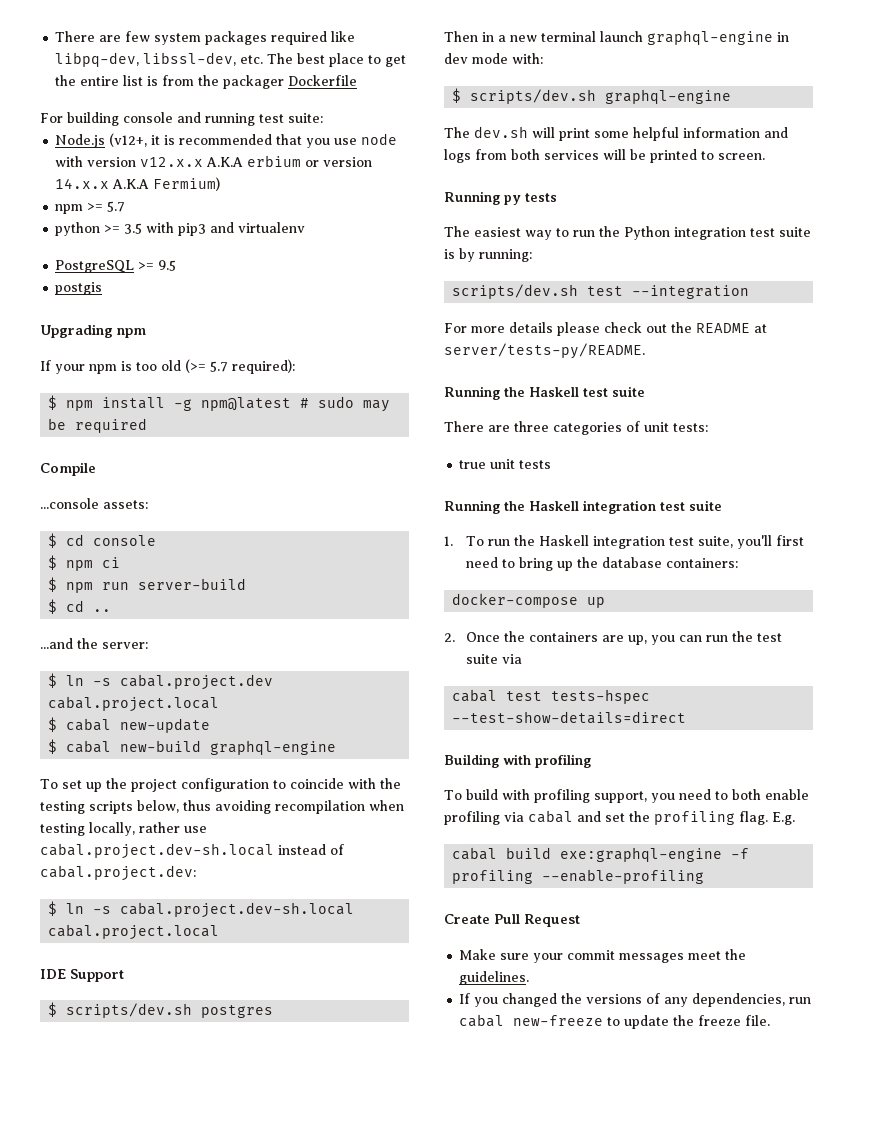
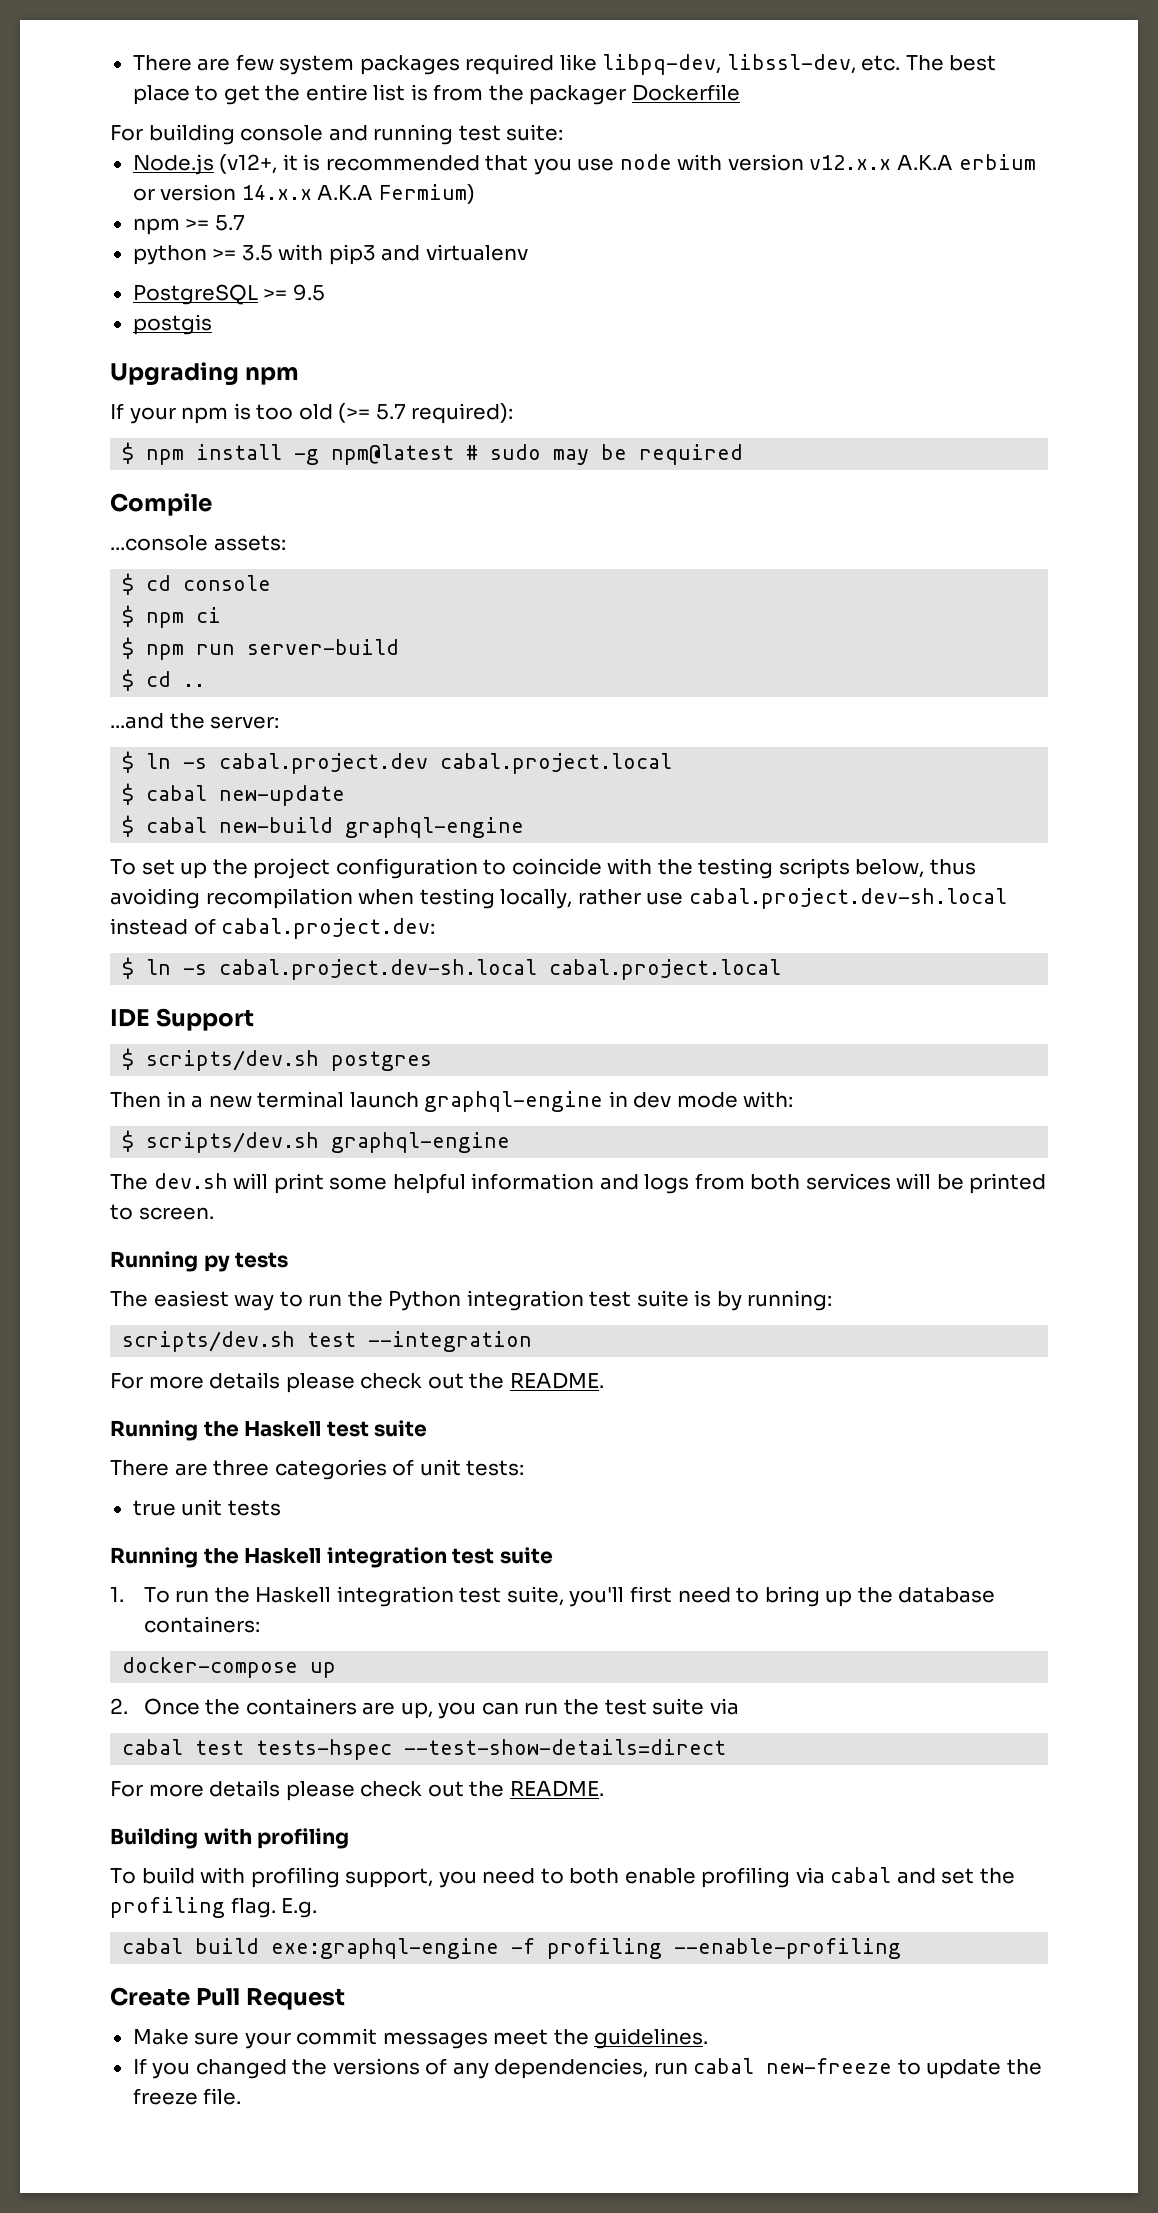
[696,323,767,333] [444,343,645,359] README at server/tests-py/README. -> [509,1372,604,1389] README.
(687, 717) none -> [110,1780,604,1801] // For more details please check out the README.

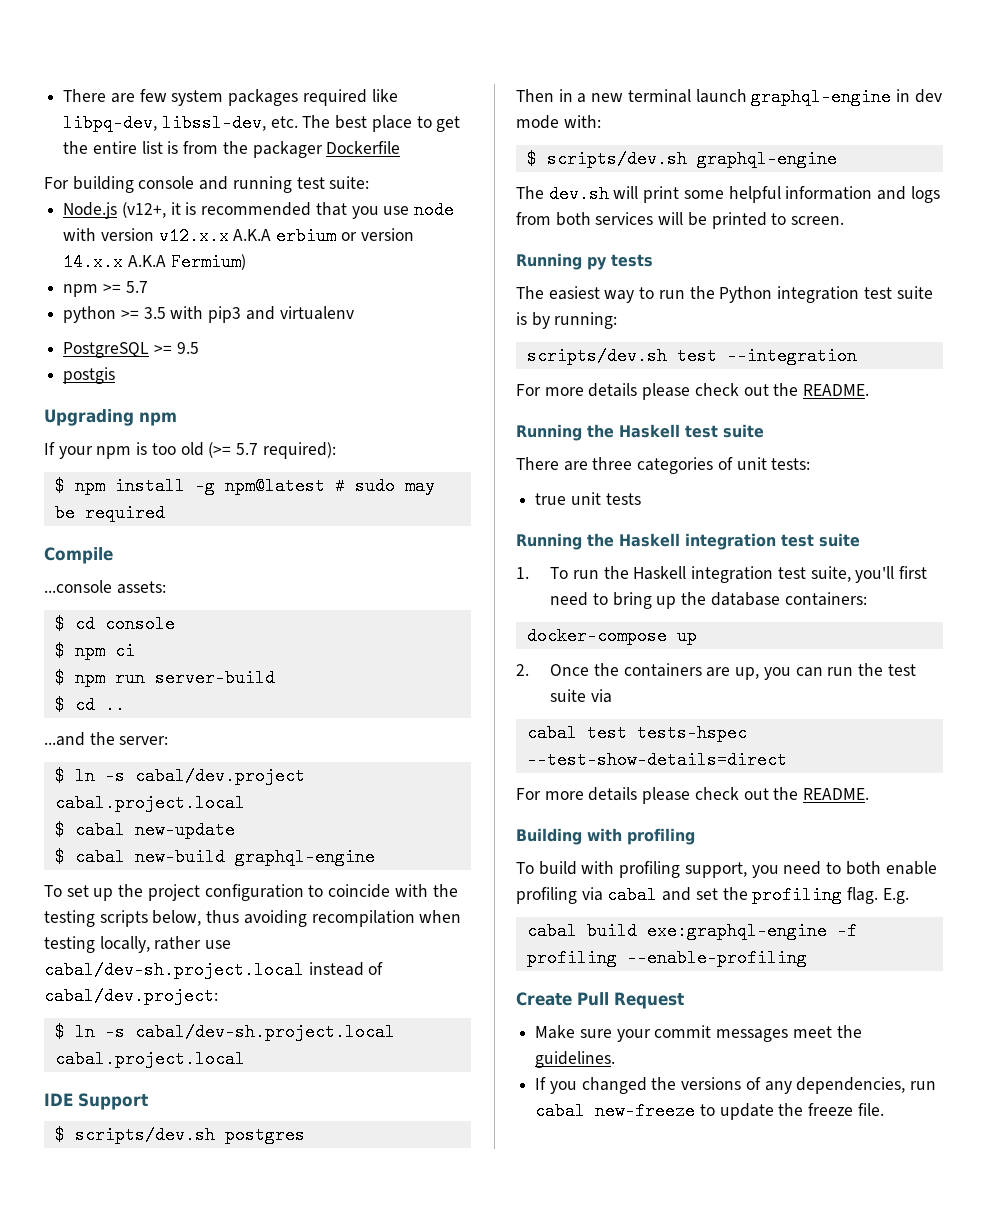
[219,753,429,774] cabal.project.dev -> [134,767,305,785] cabal/dev.project
[688,888,1007,909] cabal.project.dev-sh.local -> [44,961,304,979] cabal/dev-sh.project.local
[221,918,436,939] [122,957,538,980] cabal.project.dev: // $ ln -s cabal.project.dev-sh.local -> [44,987,218,1005] [54,1023,395,1041] cabal/dev.project: // $ ln -s cabal/dev-sh.project.local

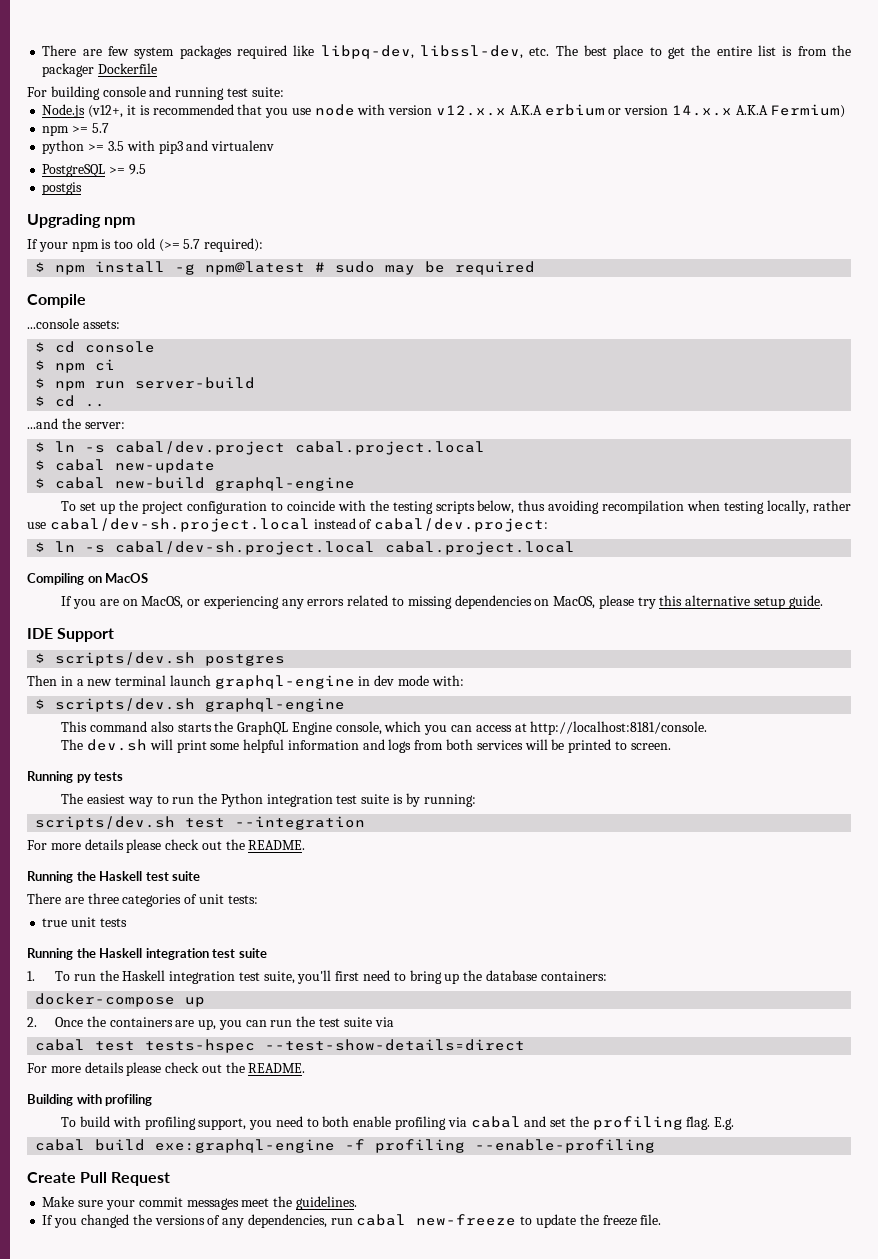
(245, 1059) none -> [27,573,149,585] [61,595,823,609] // Compiling on MacOS // If you are on MacOS, or experiencing any errors related to missing dependencies on MacOS, please try this alternative setup guide.
(837, 159) none -> [61,721,708,735] // This command also starts the GraphQL Engine console, which you can access at http://localhost:8181/console.

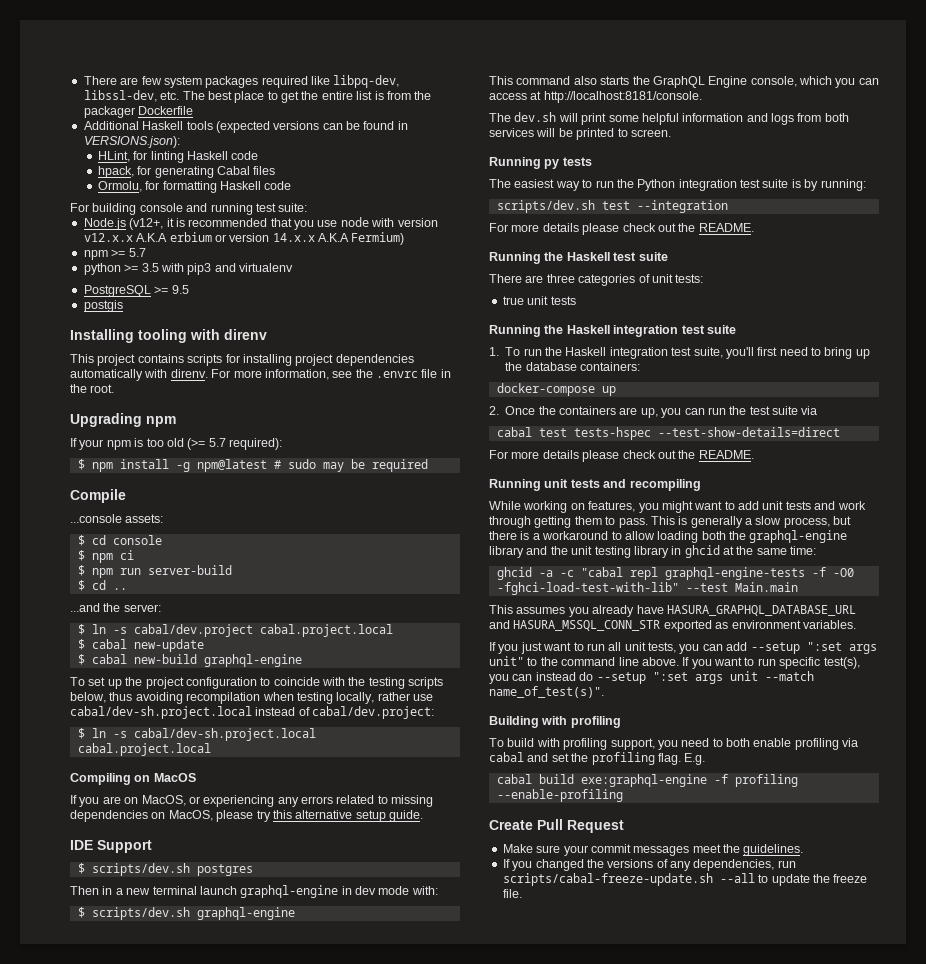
(158, 68) none -> [83,121,408,133] [83,136,180,148] [97,151,259,163] [97,166,276,178] [97,181,292,193] // Additional Haskell tools (expected versions can be found in VERSIONS.json): // HLint, for linting Haskell code // hpack, for generating Cabal files // Ormolu, for formatting Haskell code
(83, 188) none -> [70,329,267,343] [70,354,414,366] [70,369,451,381] [70,384,115,393] // Installing tooling with direnv // This project contains scripts for installing project dependencies automatically with direnv. For more information, see the .envrc file in the root.
(306, 1068) none -> [489,479,701,491] [489,501,866,513] [489,516,852,528] [489,530,848,543] [489,545,817,558] [496,567,854,580] [496,582,798,595] [489,605,856,617] [489,620,856,632] [489,642,877,654] [489,656,860,669] [489,671,814,684] [489,686,604,698] // Running unit tests and recompiling // While working on features, you might want to add unit tests and work through getting them to pass. This is generally a slow process, but there is a workaround to allow loading both the graphql-engine library and the unit testing library in ghcid at the same time: // ghcid -a -c "cabal repl graphql-engine-tests -f -O0 -fghci-load-test-with-lib" --test Main.main // This assumes you already have HASURA_GRAPHQL_DATABASE_URL and HASURA_MSSQL_CONN_STR exported as environment variables. // If you just want to run all unit tests, you can add --setup ":set args unit" to the command line above. If you want to run specific test(s), you can instead do --setup ":set args unit --match name_of_test(s)".
[356,1214,517,1226] cabal new-freeze -> [502,873,755,886] scripts/cabal-freeze-update.sh --all

